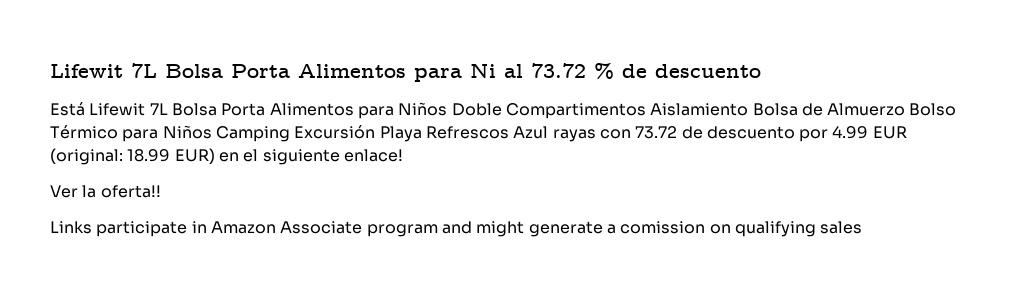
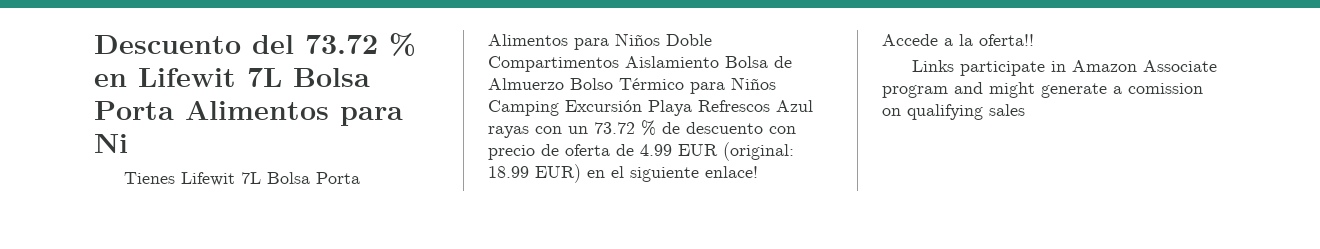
(50, 71) none -> [94,33,416,56] [94,74,127,87] Descuento del 73.72 % en
[504,63,761,79] [50,102,85,116] al 73.72 % de descuento // Está -> [123,172,175,184] // Tienes
[635,126,829,142] 73.72 de descuento por -> [568,120,796,136] [488,144,634,160] un 73.72 % de descuento con precio de oferta de
[50,185,78,198] Ver -> [882,34,953,46] Accede a

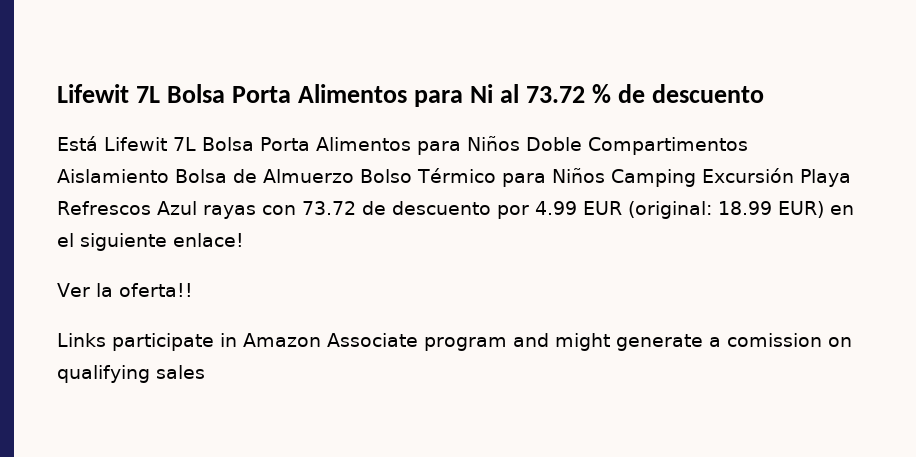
[94,33,416,56] [94,74,127,87] Descuento del 73.72 % en -> (57, 93) none
[123,172,175,184] // Tienes -> [500,84,765,103] [57,136,98,151] al 73.72 % de descuento // Está
[568,120,796,136] [488,144,634,160] un 73.72 % de descuento con precio de oferta de -> [301,201,529,219] 73.72 de descuento por
[882,34,953,46] Accede a -> [57,283,90,297] Ver

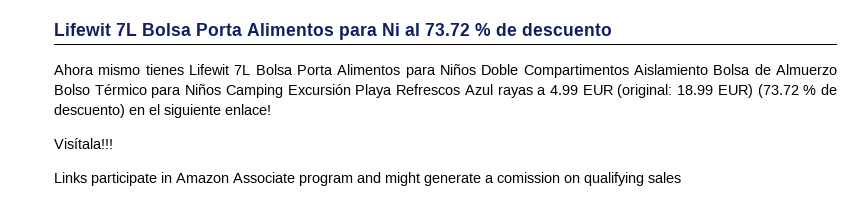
[57,136,98,151] Está -> [54,64,184,75] Ahora mismo tienes
[261,201,529,219] con 73.72 de descuento por -> [537,87,547,95] a
(824, 209) none -> [757,84,837,98] [54,104,125,118] (73.72 % de descuento)
[57,283,193,297] Ver la oferta!! -> [54,138,113,149] Visítala!!!

